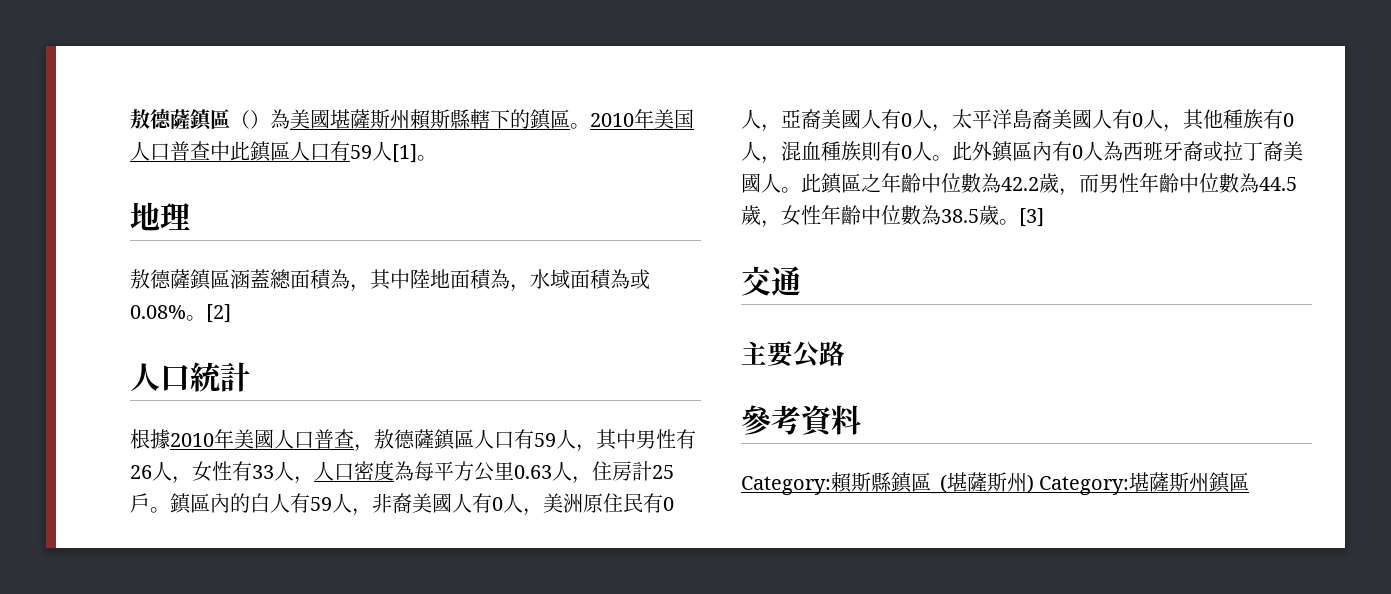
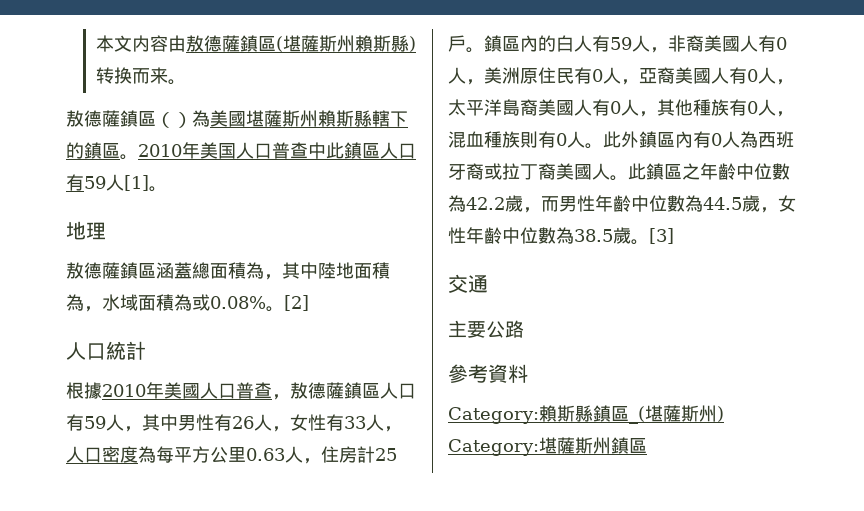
(130, 119) none -> [95,35,416,52] [95,67,186,85] 本文内容由敖德薩鎮區(堪薩斯州賴斯縣)转换而来。 //

